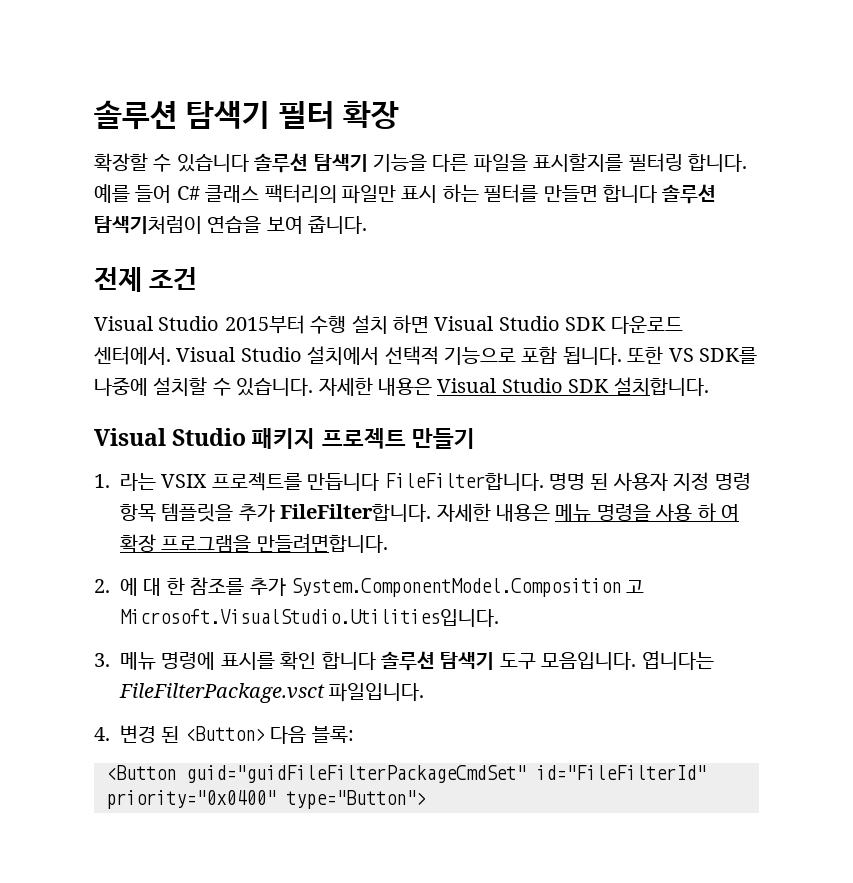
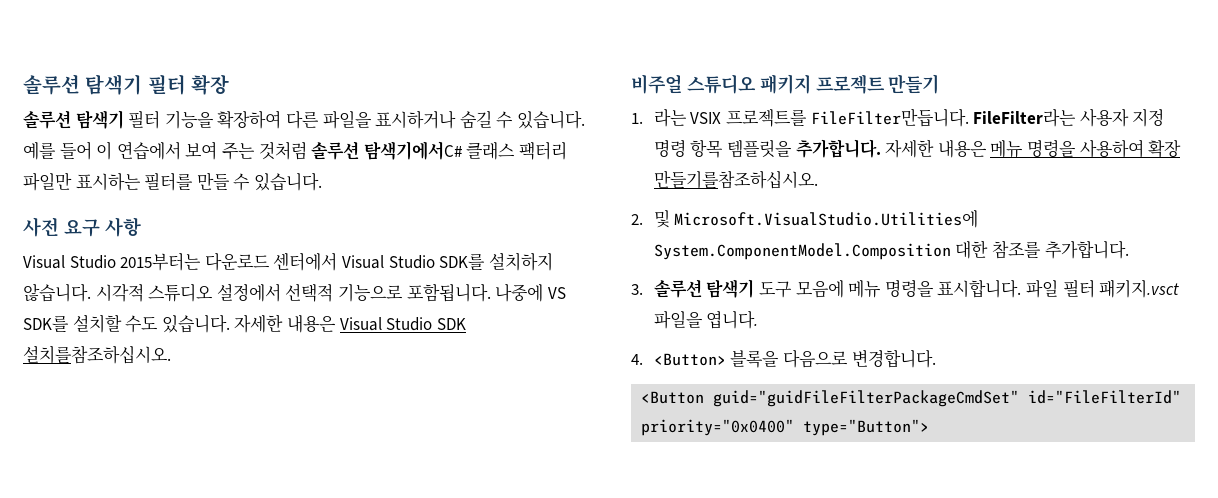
[94,153,747,173] [94,184,717,204] [94,215,368,234] [94,267,198,292] [94,315,683,334] [94,346,757,365] [94,377,231,396] 확장할 수 있습니다 솔루션 탐색기 기능을 다른 파일을 표시할지를 필터링 합니다. 예를 들어 C# 클래스 팩터리의 파일만 표시 하는 필터를 만들면 합니다 솔루션 탐색기처럼이 연습을 보여 줍니다. // 전제 조건 // Visual Studio 2015부터 수행 설치 하면 Visual Studio SDK 다운로드 센터에서. Visual Studio 설치에서 선택적 기능으로 포함 됩니다. 또한 VS SDK를 나중에 설치할 수 -> [23,110,585,129] [23,141,567,160] [23,172,322,191] [23,217,141,237] [23,252,553,271] [23,283,566,302] [23,314,159,333] 솔루션 탐색기 필터 기능을 확장하여 다른 파일을 표시하거나 숨길 수 있습니다. 예를 들어 이 연습에서 보여 주는 것처럼 솔루션 탐색기에서C# 클래스 팩터리 파일만 표시하는 필터를 만들 수 있습니다. // 사전 요구 사항 // Visual Studio 2015부터는 다운로드 센터에서 Visual Studio SDK를 설치하지 않습니다. 시각적 스튜디오 설정에서 선택적 기능으로 포함됩니다. 나중에 VS SDK를 설치할 수도
[613,377,709,396] [94,428,247,446] 설치합니다. // Visual Studio -> [23,345,171,364] [631,74,756,94] 설치를참조하십시오. // 비주얼 스튜디오
[307,473,609,491] 만듭니다 FileFilter합니다. 명명 된 -> [810,108,1077,127] FileFilter만듭니다. FileFilter라는
[238,504,432,522] 추가 FileFilter합니다. -> [795,139,881,158] 추가합니다.
[655,503,739,522] [120,533,388,553] [94,577,645,597] [120,609,499,627] [94,650,714,671] [119,683,425,703] [94,725,354,744] 사용 하 여 확장 프로그램을 만들려면합니다. // 2. 에 대 한 참조를 추가 System.ComponentModel.Composition 고 Microsoft.VisualStudio.Utilities입니다. // 3. 메뉴 명령에 표시를 확인 합니다 솔루션 탐색기 도구 모음입니다. 엽니다는 FileFilterPackage.vsct 파일입니다. // 4. 변경 된 <Button> 다음 블록: -> [1079,139,1182,158] [653,170,818,189] [631,210,979,228] [653,240,1129,260] [631,279,1180,298] [653,311,759,329] [631,349,936,368] 사용하여 확장 만들기를참조하십시오. // 2. 및 Microsoft.VisualStudio.Utilities에 System.ComponentModel.Composition 대한 참조를 추가합니다. // 3. 솔루션 탐색기 도구 모음에 메뉴 명령을 표시합니다. 파일 필터 패키지.vsct 파일을 엽니다. // 4. <Button> 블록을 다음으로 변경합니다.

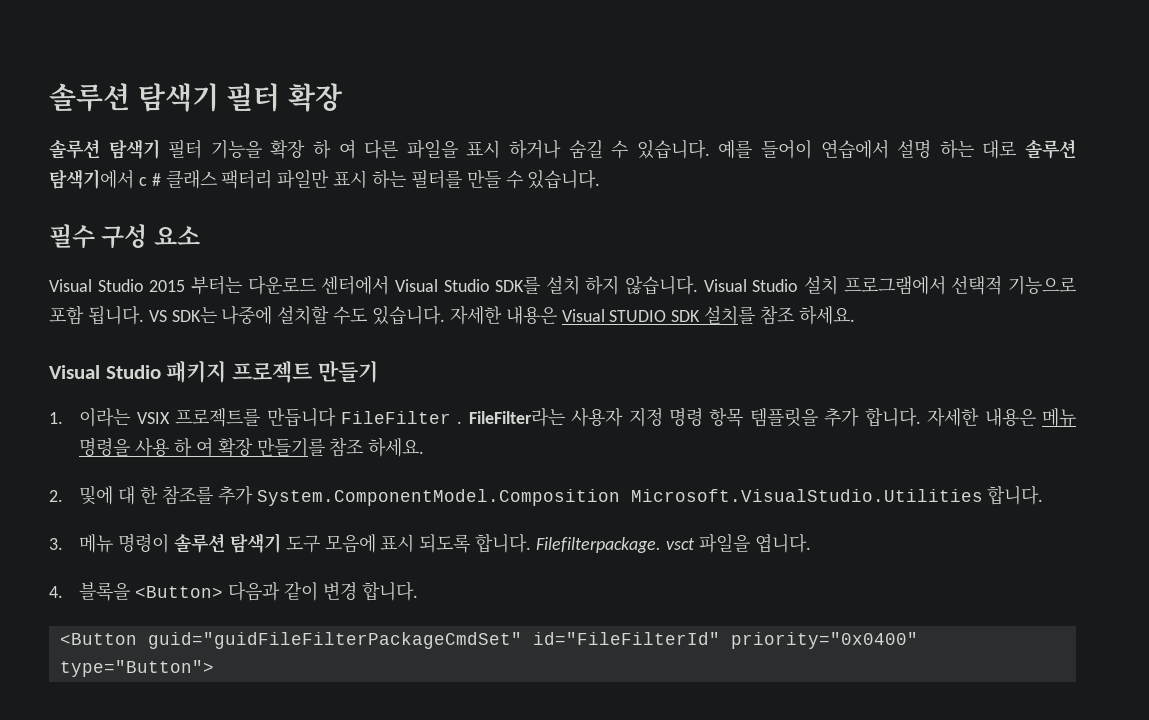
[217,110,585,129] [23,141,462,160] 확장하여 다른 파일을 표시하거나 숨길 수 있습니다. 예를 들어 이 연습에서 보여 주는 것처럼 솔루션 탐색기에서C# -> [270,139,1077,159] [49,169,161,189] 확장 하 여 다른 파일을 표시 하거나 숨길 수 있습니다. 예를 들어이 연습에서 설명 하는 대로 솔루션 탐색기에서 c #
[75,173,141,191] 표시하는 -> [333,170,407,189] 표시 하는
[23,217,141,237] [23,253,202,271] 사전 요구 사항 // Visual Studio 2015부터는 -> [49,224,200,249] [49,275,242,295] 필수 구성 요소 // Visual Studio 2015 부터는
[488,252,553,271] [23,283,566,302] [23,316,69,332] 설치하지 않습니다. 시각적 스튜디오 설정에서 선택적 기능으로 포함됩니다. 나중에 VS SDK를 -> [545,275,1076,295] [49,305,273,325] 설치 하지 않습니다. Visual Studio 설치 프로그램에서 선택적 기능으로 포함 됩니다. VS SDK는 나중에
[386,317,466,331] [23,345,171,364] [631,74,756,94] Studio SDK 설치를참조하십시오. // 비주얼 스튜디오 -> [609,305,855,325] [49,365,161,379] STUDIO SDK 설치를 참조 하세요. // Visual Studio
[653,109,687,127] 라는 -> [79,408,131,427] 이라는
[810,108,969,127] FileFilter만듭니다. -> [266,407,463,427] 만듭니다 FileFilter .
[795,139,881,158] 추가합니다. -> [824,407,921,427] 추가 합니다.
[1079,139,1182,158] [653,170,818,189] [631,210,979,228] [653,240,1129,260] 사용하여 확장 만들기를참조하십시오. // 2. 및 Microsoft.VisualStudio.Utilities에 System.ComponentModel.Composition 대한 참조를 추가합니다. -> [135,437,425,457] [49,485,1044,506] 사용 하 여 확장 만들기를 참조 하세요. // 2. 및에 대 한 참조를 추가 System.ComponentModel.Composition Microsoft.VisualStudio.Utilities 합니다.
(643, 289) none -> [79,533,170,553] 메뉴 명령이
[848,279,1180,298] [653,311,759,329] [631,349,936,368] 메뉴 명령을 표시합니다. 파일 필터 패키지.vsct 파일을 엽니다. // 4. <Button> 블록을 다음으로 변경합니다. -> [380,533,811,553] [49,581,418,601] 표시 되도록 합니다. Filefilterpackage. vsct 파일을 엽니다. // 4. 블록을 <Button> 다음과 같이 변경 합니다.

